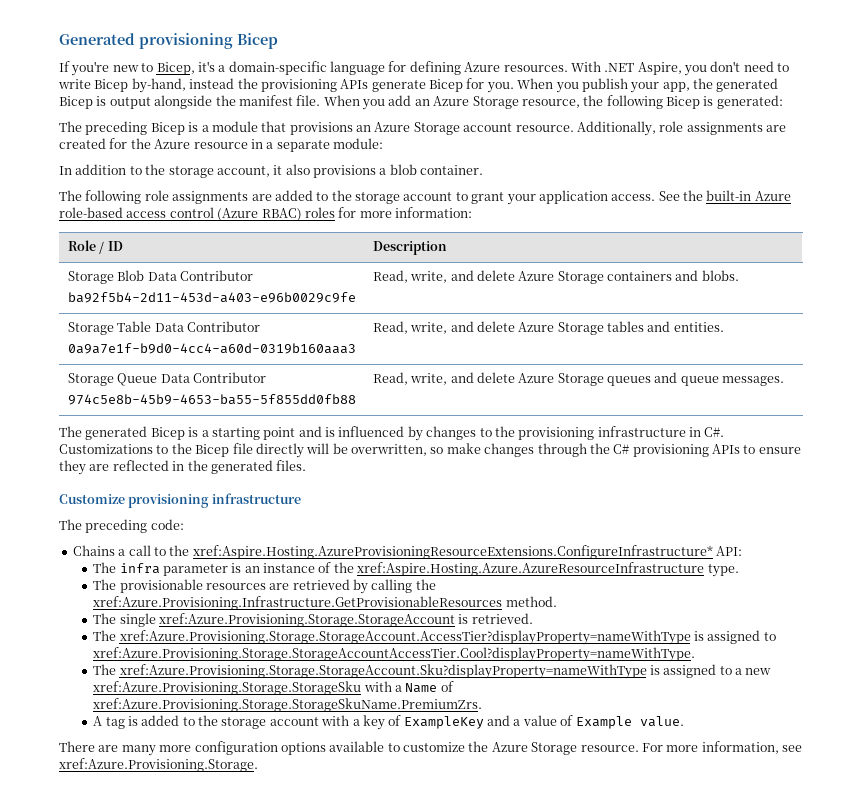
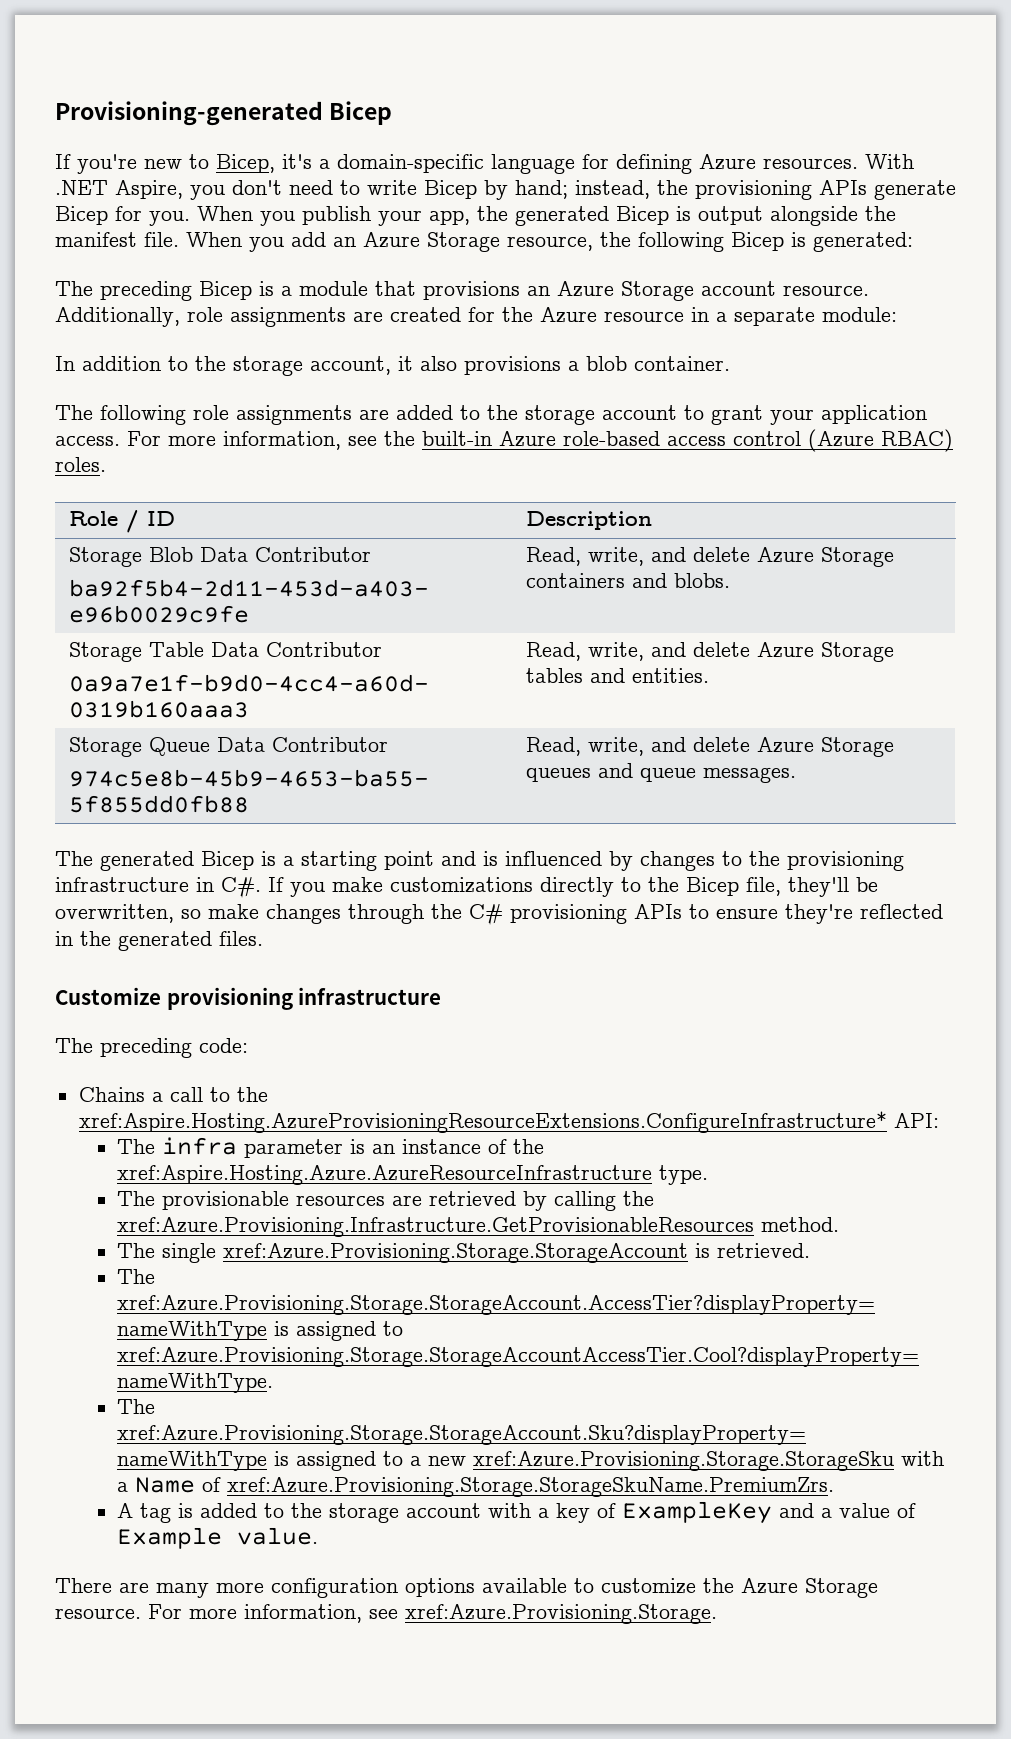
[59,33,233,49] Generated provisioning -> [55,101,323,126] Provisioning-generated
[131,78,235,93] by-hand, instead -> [484,180,650,200] by hand; instead,
[658,191,680,201] See -> [127,431,377,450] For more information, see
[304,207,472,218] roles for more information: -> [55,457,106,472] roles.
[59,443,330,458] Customizations to the Bicep file directly will -> [268,877,849,897] If you make customizations directly to the Bicep file, they'll
[59,460,110,475] they are -> [785,904,853,924] they're

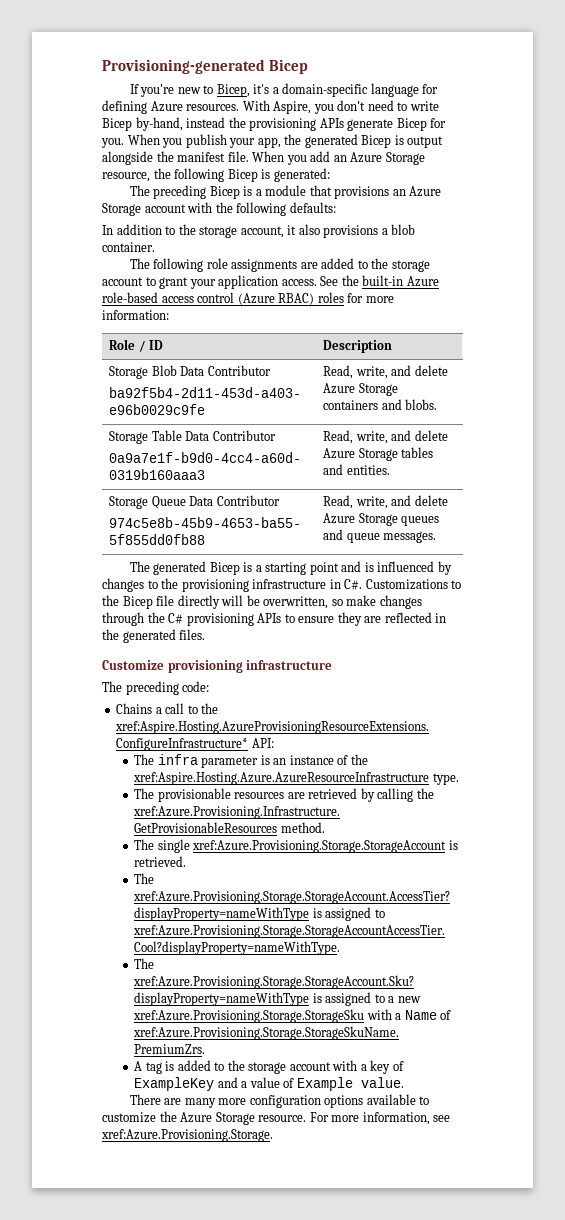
[55,180,108,195] .NET -> (270, 105) none
[484,180,650,200] by hand; instead, -> [135,117,226,131] by-hand, instead
[783,285,869,296] [55,307,897,327] resource. Additionally, role assignments are created for the Azure resource in a separate module: -> [187,202,336,216] with the following defaults:
[127,431,377,450] For more information, see -> [320,276,339,286] See
[55,457,106,472] roles. -> [317,292,394,303] [102,310,169,320] roles for more information:
[268,877,849,897] If you make customizations directly to the Bicep file, they'll -> [365,579,462,590] [102,595,244,609] Customizations to the Bicep file directly will
[785,904,853,924] they're -> [337,612,382,626] they are

